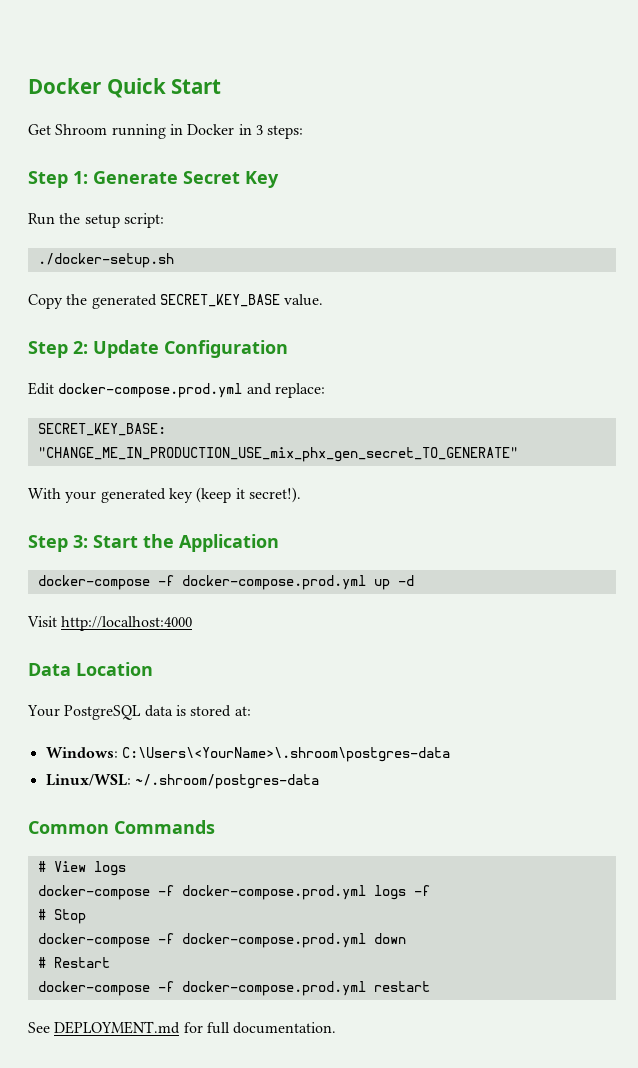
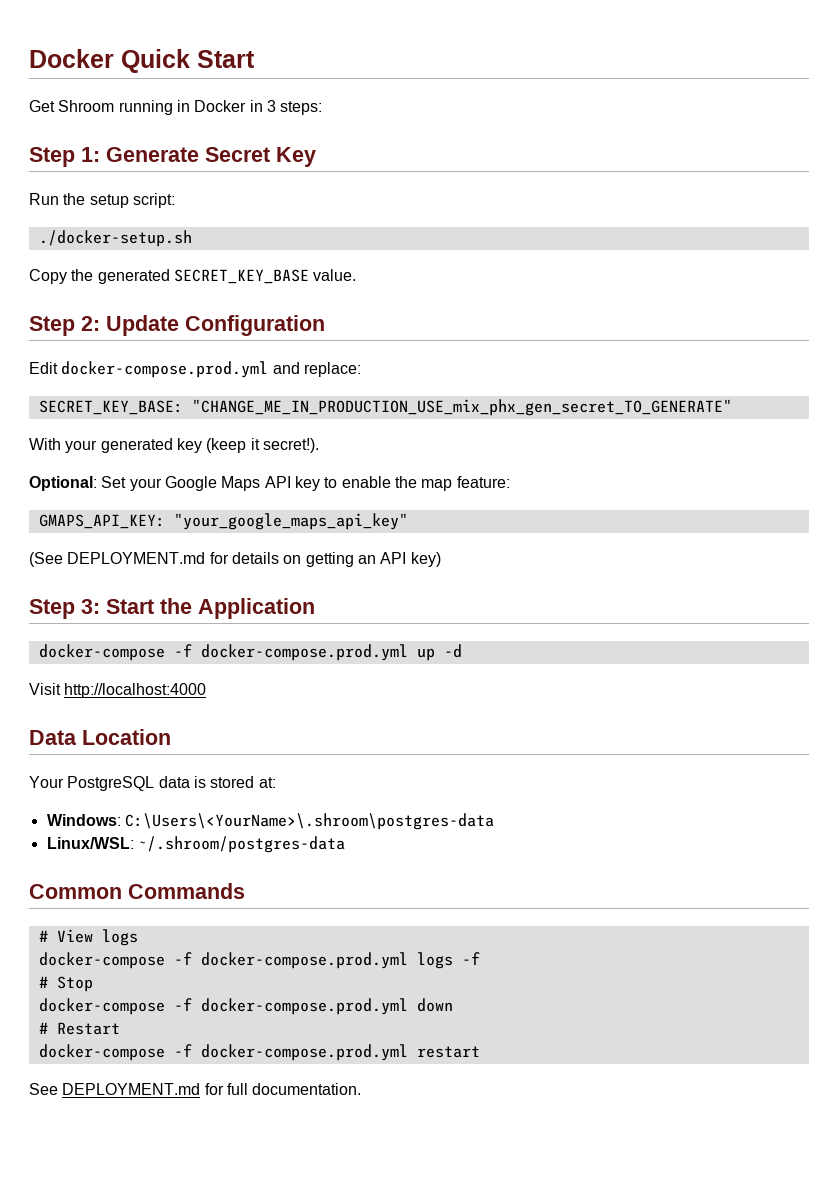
(301, 495) none -> [29,476,510,491] [38,513,408,530] [29,552,441,567] // Optional: Set your Google Maps API key to enable the map feature: // GMAPS_API_KEY: "your_google_maps_api_key" // (See DEPLOYMENT.md for details on getting an API key)

